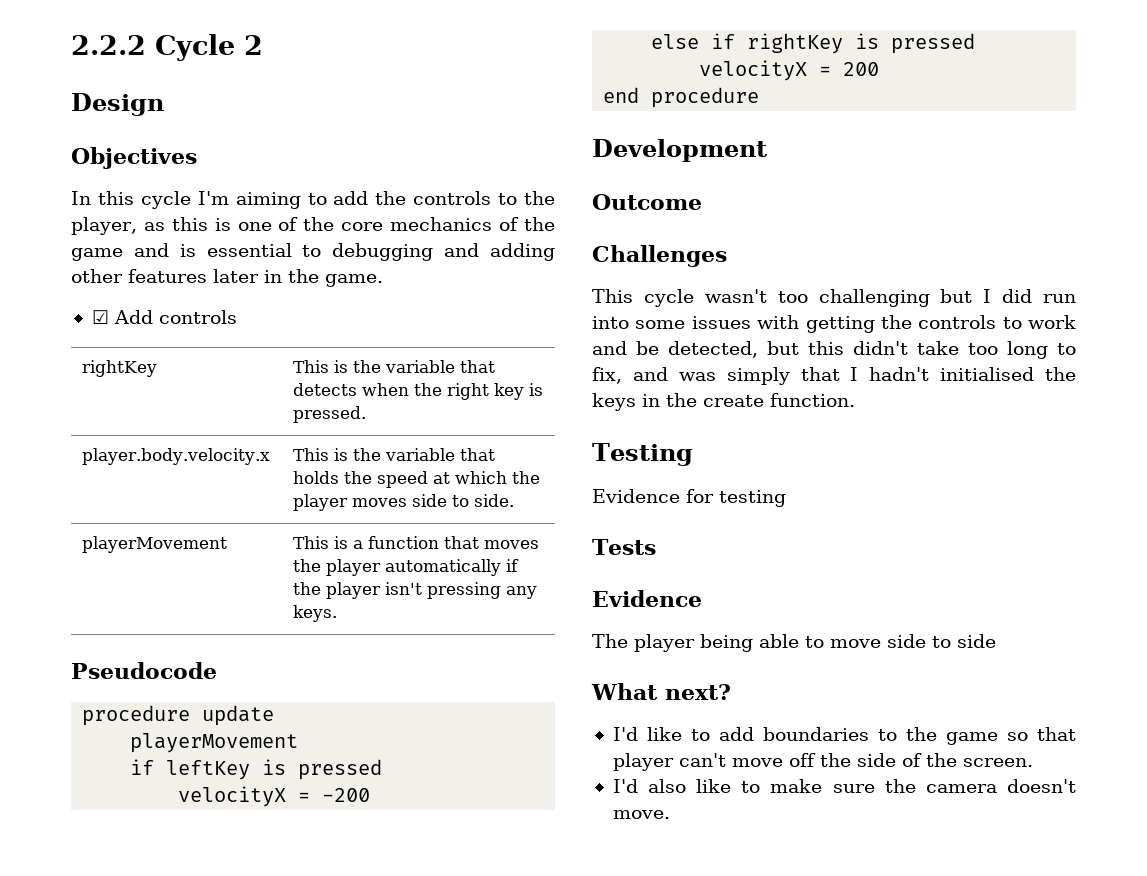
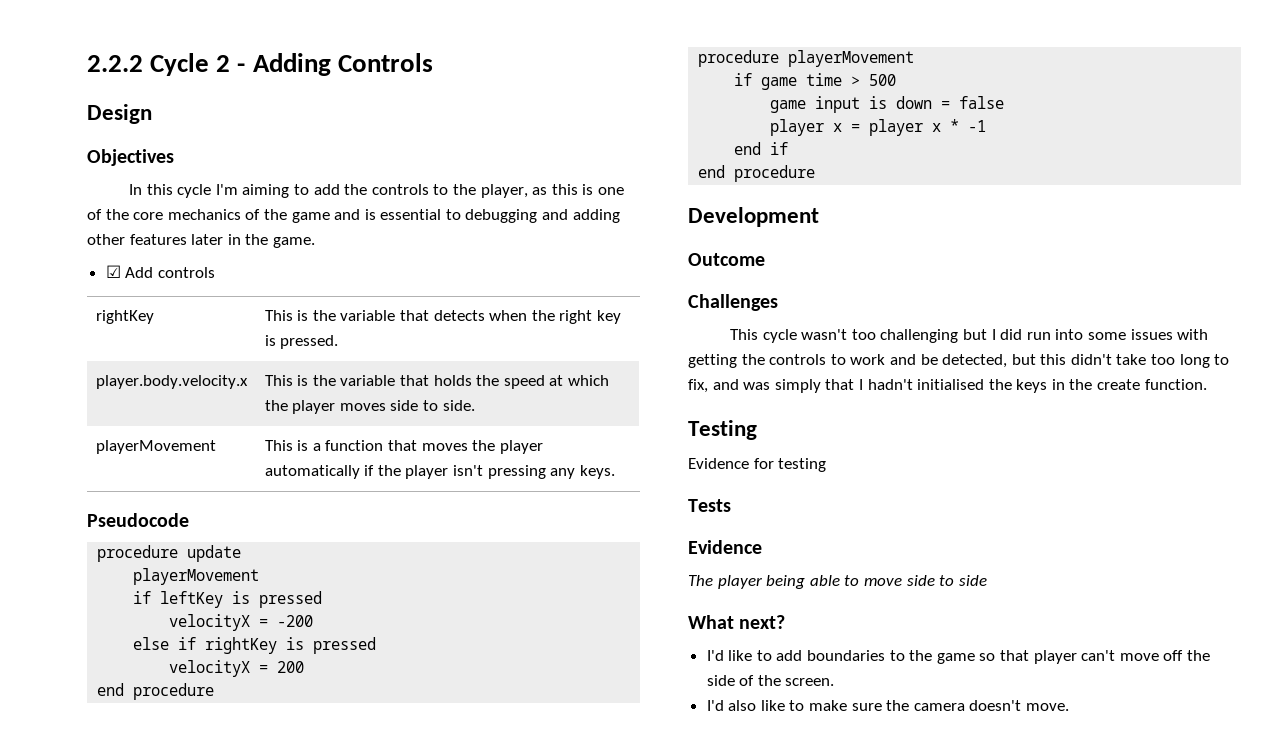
(263, 45) none -> [237,53,433,76] - Adding Controls
(760, 97) none -> [698,50,915,67] [734,73,897,90] [770,96,1005,113] [770,119,987,136] [734,142,789,155] [698,165,816,182] // procedure playerMovement // if game time > 500 // game input is down = false // player x = player x * -1 // end if // end procedure

